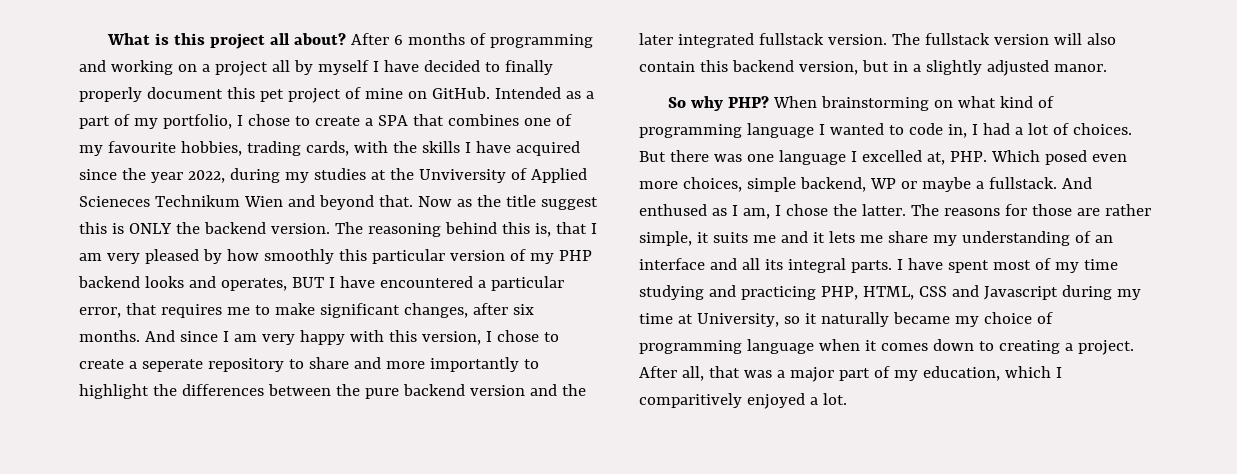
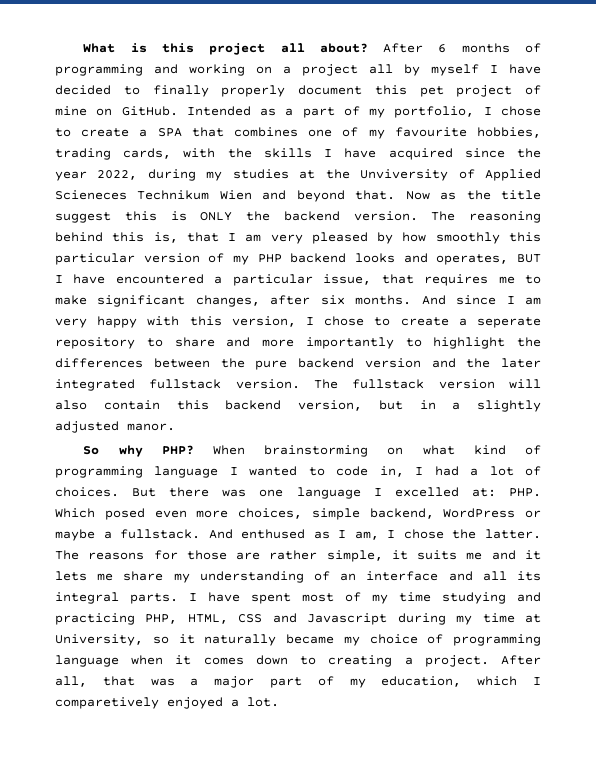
[79,307,121,318] error, -> [323,274,372,285] issue,
[926,152,945,165] at, -> [471,488,496,497] at:
[869,178,896,189] WP -> [443,508,516,518] WordPress
[639,393,742,408] comparitively -> [55,697,159,709] comparetively

